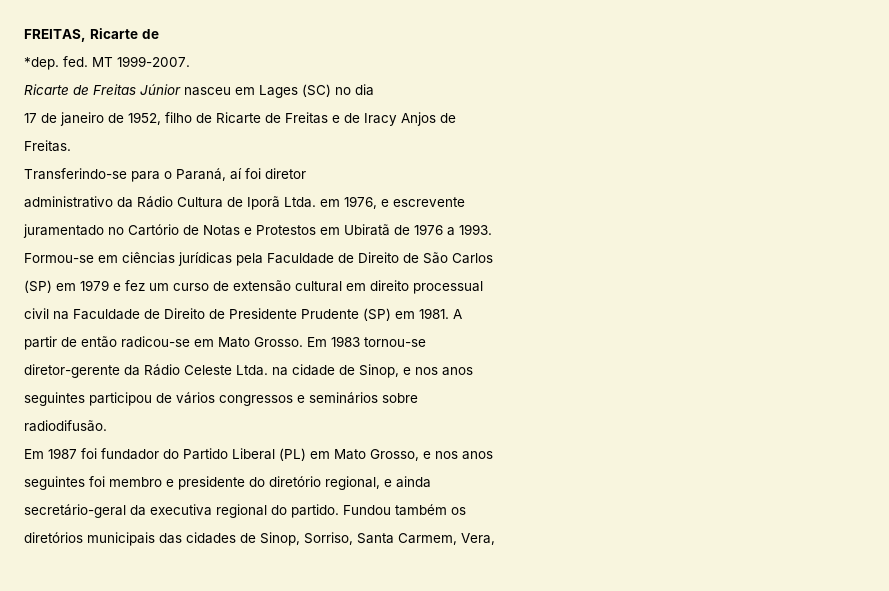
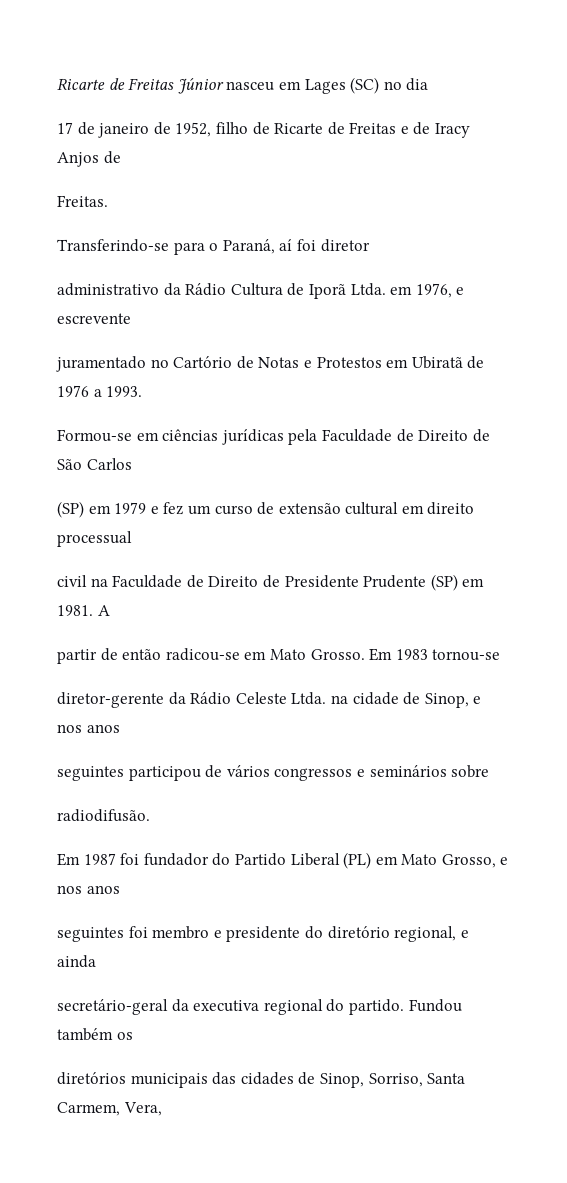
[24,28,159,42] [24,56,190,70] FREITAS, Ricarte de // *dep. fed. MT 1999-2007. // -> (57, 84) none

